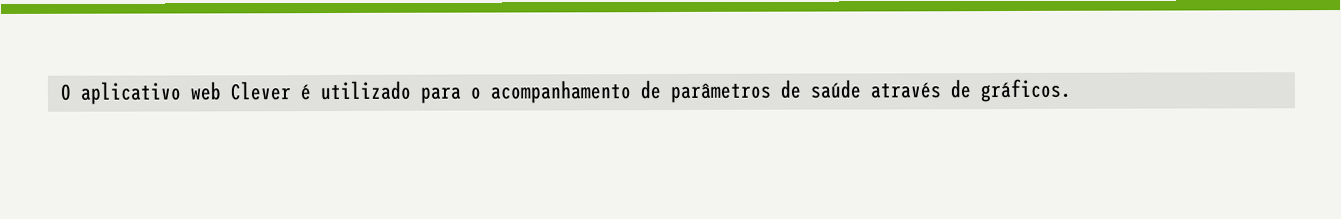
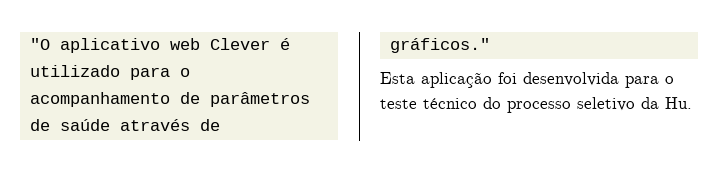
[60,83,72,101] O -> [29,38,50,50] "O
[980,78,1072,103] gráficos. -> [389,38,490,53] [380,72,674,88] [380,97,692,113] gráficos." // Esta aplicação foi desenvolvida para o teste técnico do processo seletivo da Hu.

